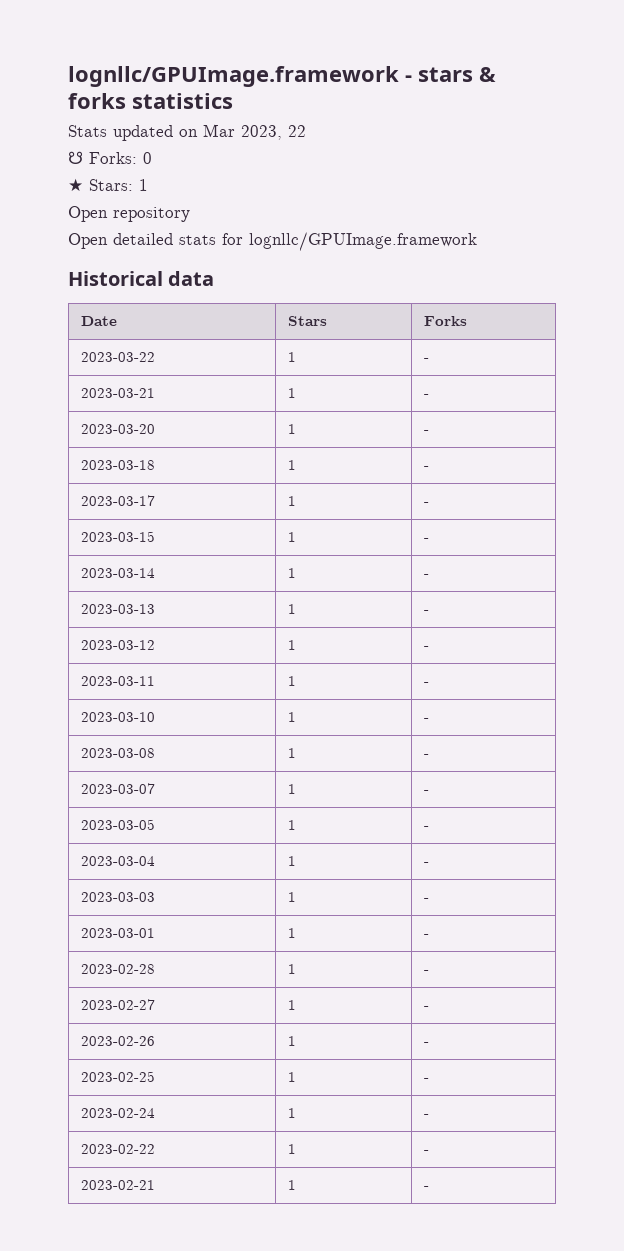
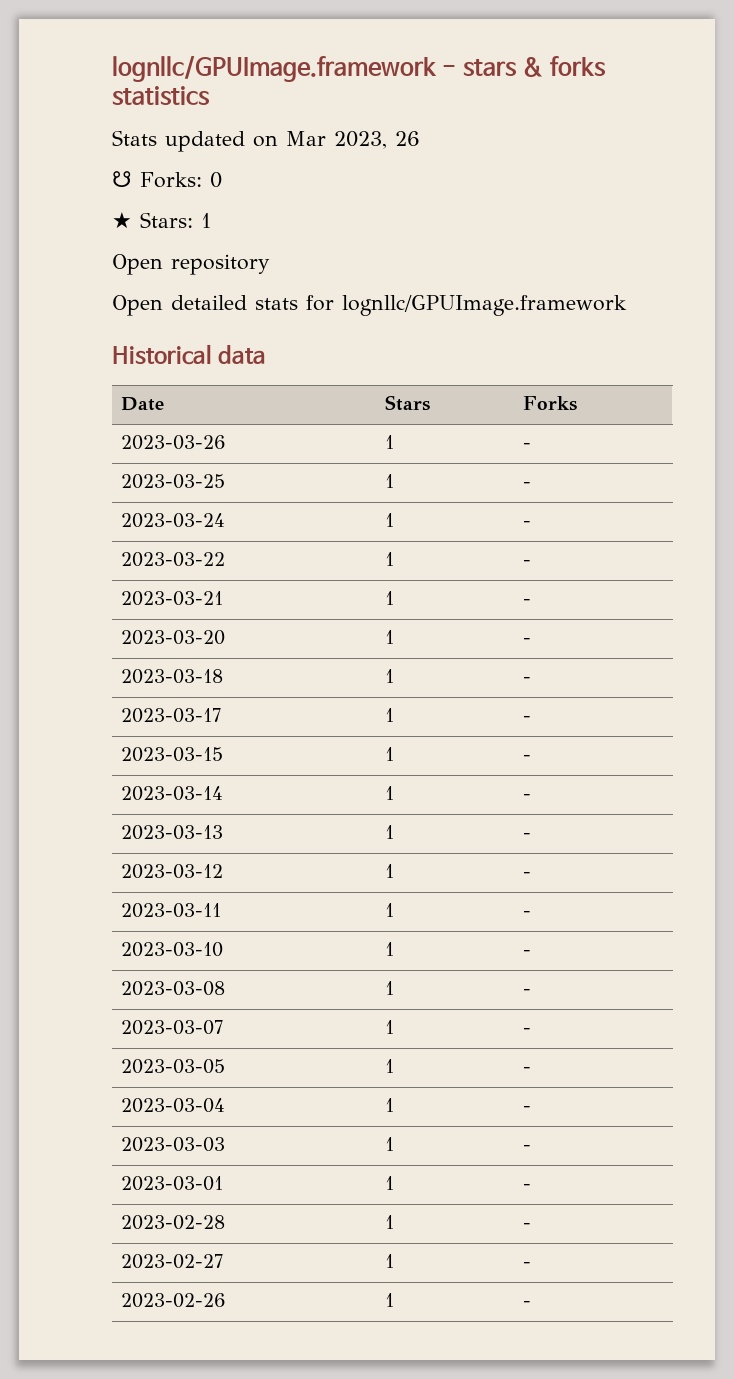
[288,125,306,137] 22 -> [395,131,420,146] 26
(467, 321) none -> [121,435,226,450] [385,435,395,449] [523,443,532,449] [121,474,226,489] [385,474,395,488] [523,482,532,488] [121,513,226,528] [385,513,395,527] [523,521,532,527] // 2023-03-26 | 1 | - // 2023-03-25 | 1 | - // 2023-03-24 | 1 | -
[80,1071,155,1082] [287,1072,296,1082] [423,1078,429,1082] [80,1108,155,1118] [287,1108,296,1118] [423,1114,429,1118] [80,1144,155,1154] [287,1144,296,1154] [423,1150,429,1154] [80,1180,155,1190] [287,1180,296,1190] [423,1186,429,1190] // 2023-02-25 | 1 | - // 2023-02-24 | 1 | - // 2023-02-22 | 1 | - // 2023-02-21 | 1 | - -> (532, 1304) none

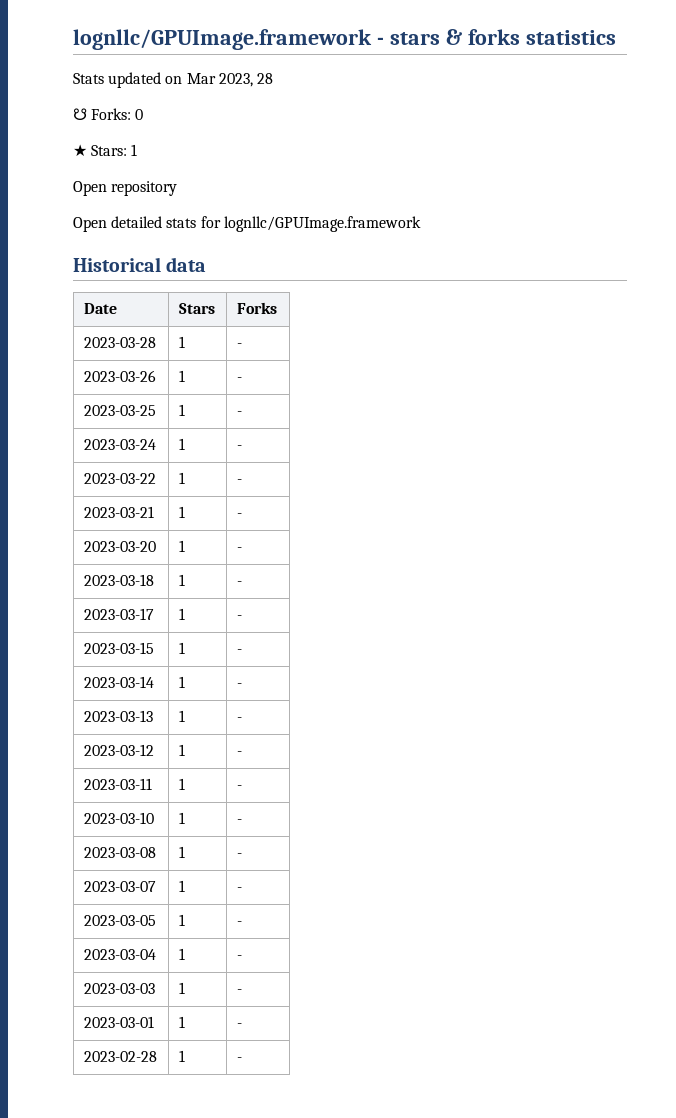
[395,131,420,146] 26 -> [256,73,273,84] 28
(578, 403) none -> [83,337,156,348] [178,336,185,348] [236,343,242,348] // 2023-03-28 | 1 | -
[121,1254,224,1269] [385,1254,395,1268] [523,1262,532,1268] [121,1293,226,1308] [385,1293,395,1307] [523,1301,532,1307] // 2023-02-27 | 1 | - // 2023-02-26 | 1 | - -> (242, 1059) none

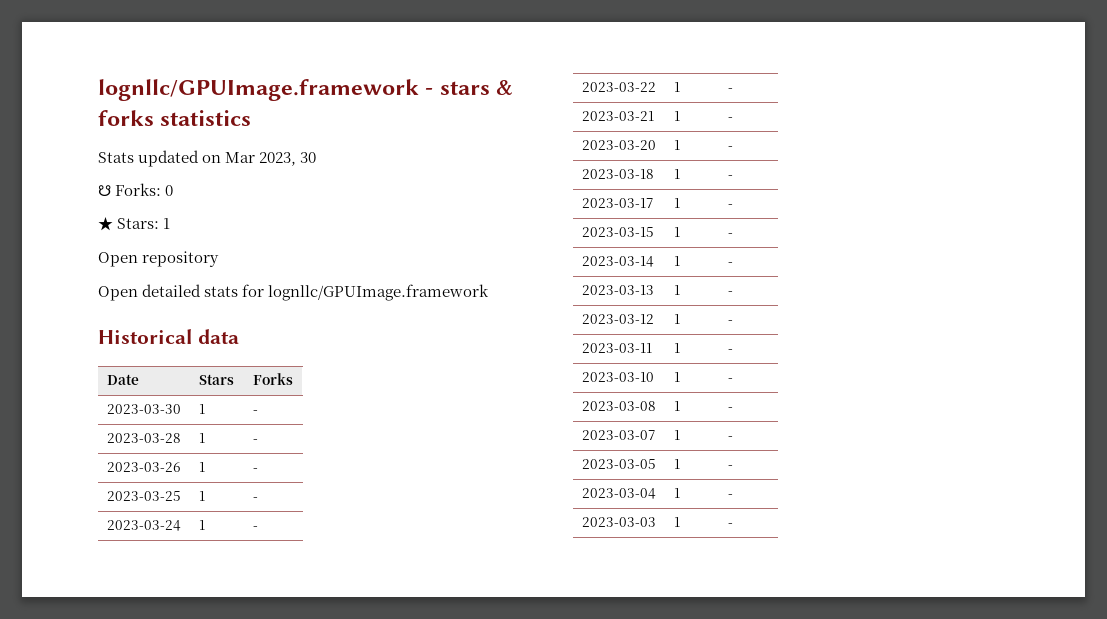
[256,73,273,84] 28 -> [300,152,317,163] 30
(277, 308) none -> [106,404,181,414] [198,404,205,414] [252,410,258,414] // 2023-03-30 | 1 | -
[83,1016,154,1028] [178,1016,185,1028] [236,1023,242,1028] [83,1051,157,1062] [178,1050,185,1062] [236,1057,242,1062] // 2023-03-01 | 1 | - // 2023-02-28 | 1 | - -> (733, 525) none

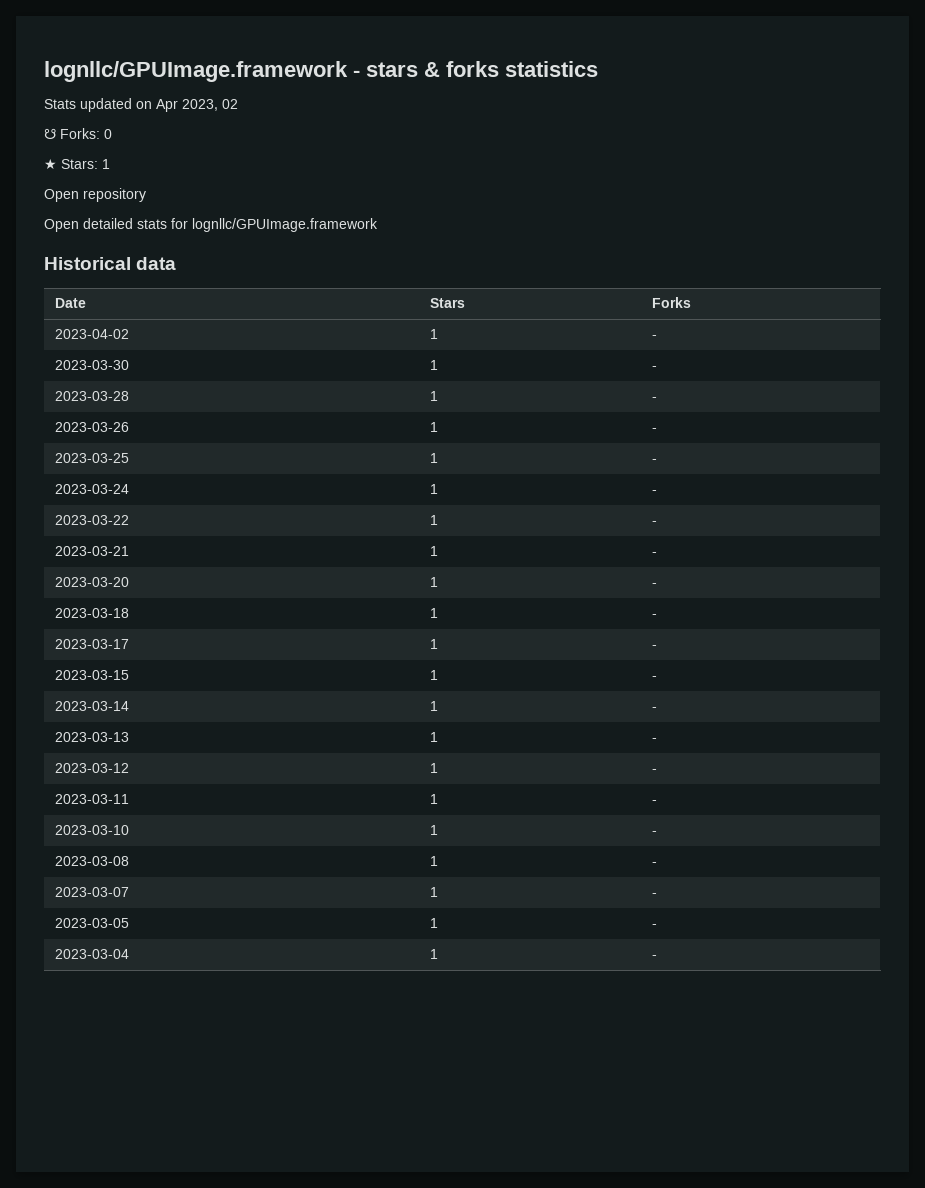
[225,152,317,166] Mar 2023, 30 -> [156,99,238,112] Apr 2023, 02
(293, 379) none -> [54,329,129,339] [429,329,438,339] [651,335,657,339] // 2023-04-02 | 1 | -
[581,517,656,527] [673,517,680,527] [727,523,733,527] // 2023-03-03 | 1 | - -> (657, 957) none

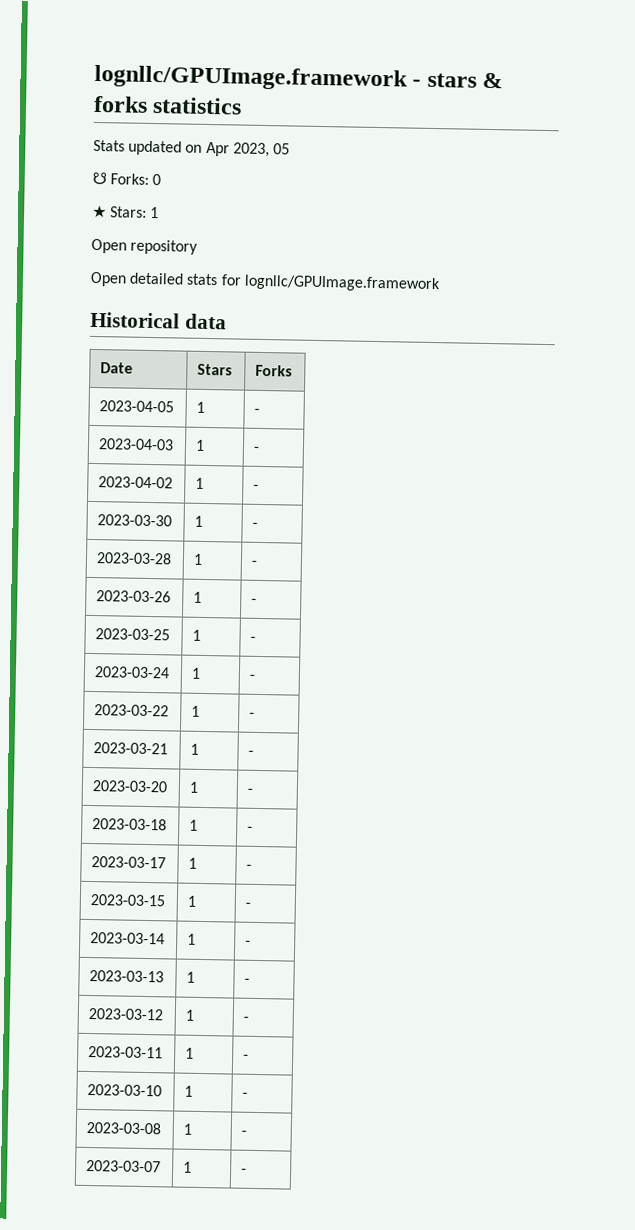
[222,99,238,109] 02 -> [272,143,290,155] 05
(691, 302) none -> [99,400,175,413] [196,401,206,413] [254,408,261,414] [98,438,175,451] [195,439,206,451] [253,446,260,452] // 2023-04-05 | 1 | - // 2023-04-03 | 1 | -
[54,918,129,928] [429,918,438,928] [651,924,657,928] [54,949,129,959] [429,949,438,959] [651,955,657,959] // 2023-03-05 | 1 | - // 2023-03-04 | 1 | - -> (248, 1171) none

